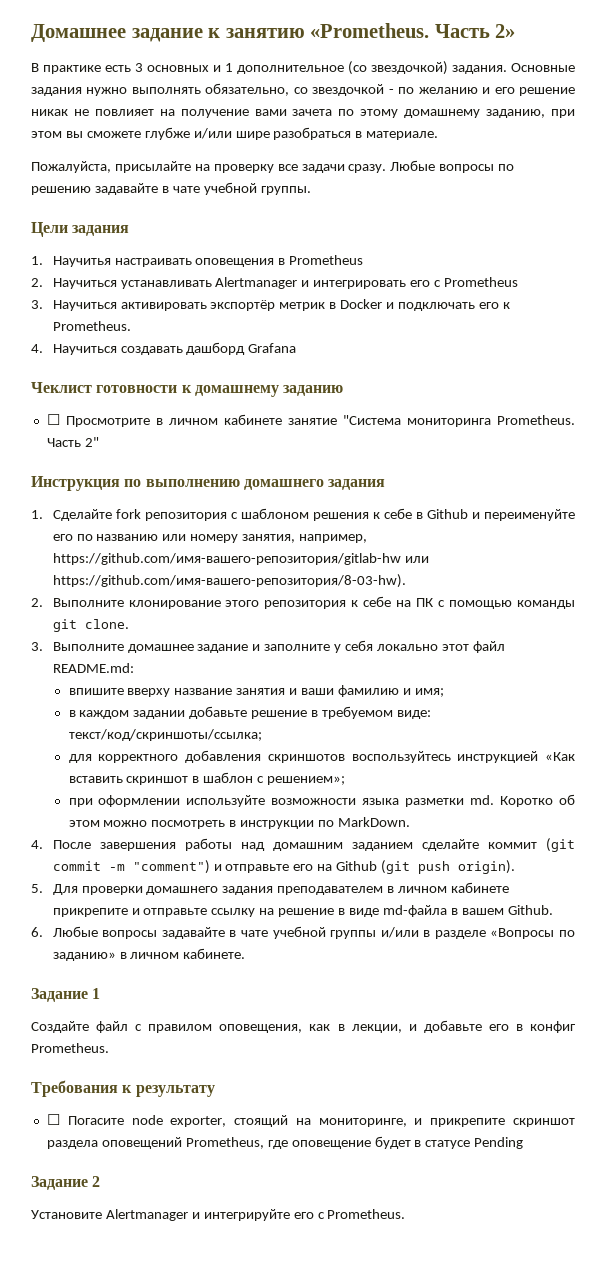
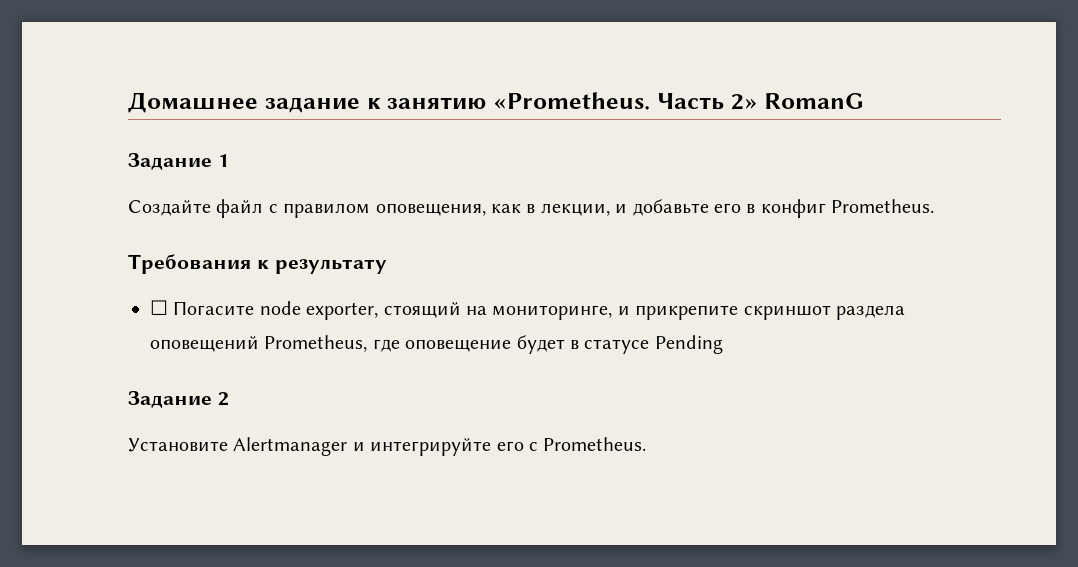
[31,61,575,75] [31,83,575,96] [31,109,575,118] [31,127,439,140] [31,160,515,173] [31,182,311,195] [31,222,130,237] [31,255,364,267] [31,277,518,289] [31,299,510,311] [52,321,131,331] [31,342,297,355] [31,382,344,397] [46,414,575,427] [46,437,99,447] [31,476,386,491] [31,508,575,521] [52,534,368,543] [52,553,429,565] [52,574,406,588] [31,596,576,609] [52,619,129,632] [31,640,505,653] [52,663,134,673] [68,685,444,697] [68,706,431,719] [68,729,262,741] [68,750,575,763] [68,772,346,785] [68,794,576,807] [68,817,411,829] [31,838,575,852] [52,860,516,874] [31,882,509,895] [52,905,553,917] [31,926,575,939] [52,948,246,961] // В практике есть 3 основных и 1 дополнительное (со звездочкой) задания. Основные задания нужно выполнять обязательно, со звездочкой - по желанию и его решение никак не повлияет на получение вами зачета по этому домашнему заданию, при этом вы сможете глубже и/или шире разобраться в материале. // Пожалуйста, присылайте на проверку все задачи сразу. Любые вопросы по решению задавайте в чате учебной группы. // Цели задания // 1. Научитья настраивать оповещения в Prometheus // 2. Научиться устанавливать Alertmanager и интегрировать его с Prometheus // 3. Научиться активировать экспортёр метрик в Docker и подключать его к Prometheus. // 4. Научиться создавать дашборд Grafana // Чеклист готовности к домашнему заданию // ☐ Просмотрите в личном кабинете занятие "Система мониторинга Prometheus. Часть 2" // Инструкция по выполнению домашнего задания // 1. Сделайте fork репозитория c шаблоном решения к себе в Github и переименуйте его по названию или номеру занятия, например, https://github.com/имя-вашего-репозитория/gitlab-hw или https://github.com/имя-вашего-репозитория/8-03-hw). // 2. Выполните клонирование этого репозитория к себе на ПК с помощью команды git clone. // 3. Выполните домашнее задание и заполните у себя локально этот файл README.md: // впишите вверху название занятия и ваши фамилию и имя; // в каждом задании добавьте решение в требуемом виде: текст/код/скриншоты/ссылка; // для корректного добавления скриншотов воспользуйтесь инструкцией «Как вставить скриншот в шаблон с решением»; // при оформлении используйте возможности языка разметки md. Коротко об этом можно посмотреть в инструкции по MarkDown. // 4. После завершения работы над домашним заданием сделайте коммит (git commit -m "comment") и отправьте его на Github (git push origin). // 5. Для проверки домашнего задания преподавателем в личном кабинете прикрепите и отправьте ссылку на решение в виде md-файла в вашем Github. // 6. Любые вопросы задавайте в чате учебной группы и/или в разделе «Вопросы по заданию» в личном кабинете. -> [764,93,865,109] RomanG

